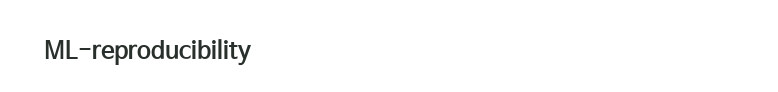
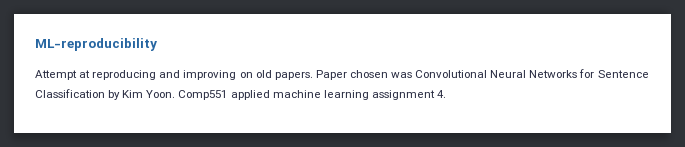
(251, 52) none -> [35,69,649,80] [35,89,446,100] // Attempt at reproducing and improving on old papers. Paper chosen was Convolutional Neural Networks for Sentence Classification by Kim Yoon. Comp551 applied machine learning assignment 4.

